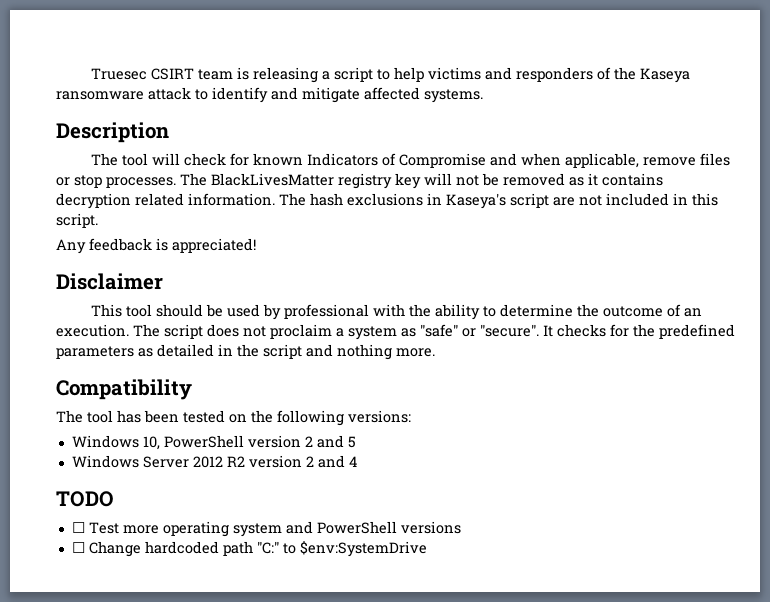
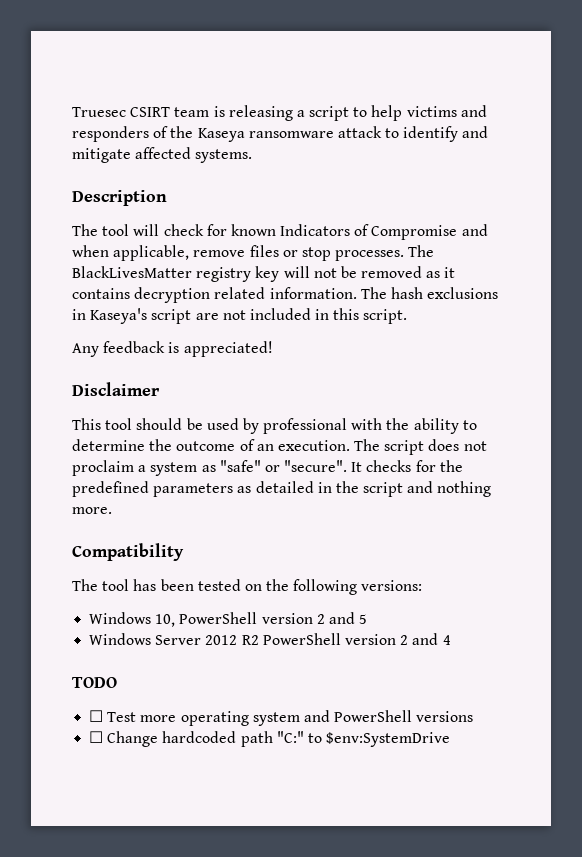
(245, 461) none -> [262,633,341,645] PowerShell

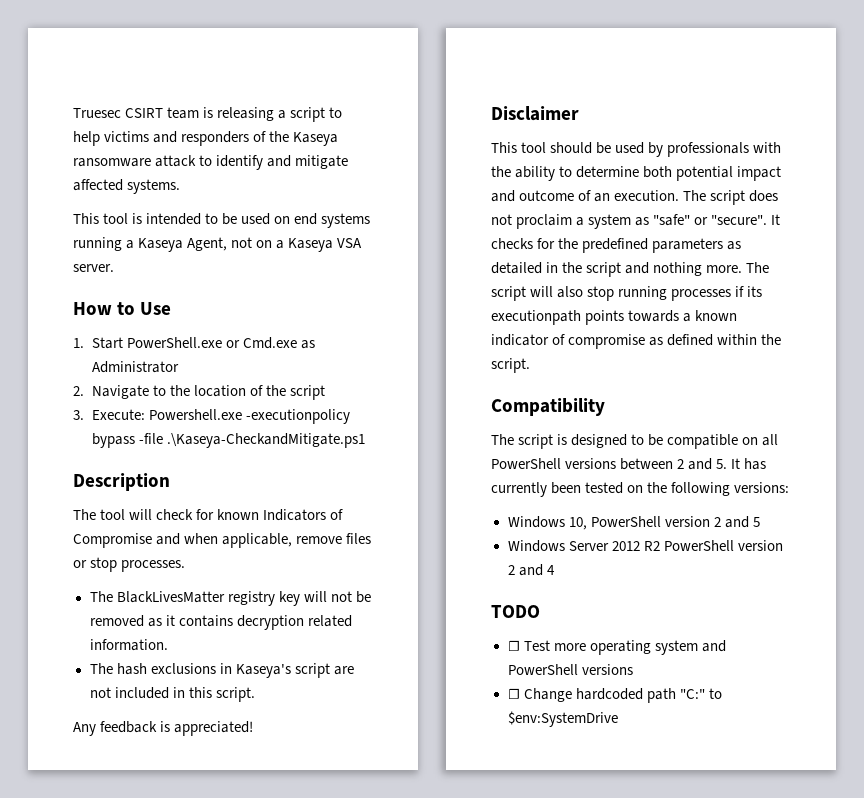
(253, 156) none -> [73,213,371,228] [73,237,363,252] [73,264,114,272] [73,302,172,315] [73,337,315,349] [91,361,179,373] [73,385,325,400] [73,409,350,424] [91,433,365,448] // This tool is intended to be used on end systems running a Kaseya Agent, not on a Kaseya VSA server. // How to Use // 1. Start PowerShell.exe or Cmd.exe as Administrator // 2. Navigate to the location of the script // 3. Execute: Powershell.exe -executionpolicy bypass -file .\Kaseya-CheckandMitigate.ps1
(405, 255) none -> (186, 566) //
(357, 293) none -> (168, 645) //
[263,418,348,434] professional -> [667,142,750,157] professionals
[149,439,173,451] the -> [643,166,782,181] [491,190,515,202] both potential impact and
[72,543,184,561] [72,579,157,591] // Compatibility // The tool has -> [746,262,770,273] [491,286,763,301] [491,310,738,325] [491,334,782,349] [491,358,530,373] [491,398,605,416] [491,434,779,449] [491,458,767,470] [491,482,547,497] The script will also stop running processes if its executionpath points towards a known indicator of compromise as defined within the script. // Compatibility // The script is designed to be compatible on all PowerShell versions between 2 and 5. It has currently

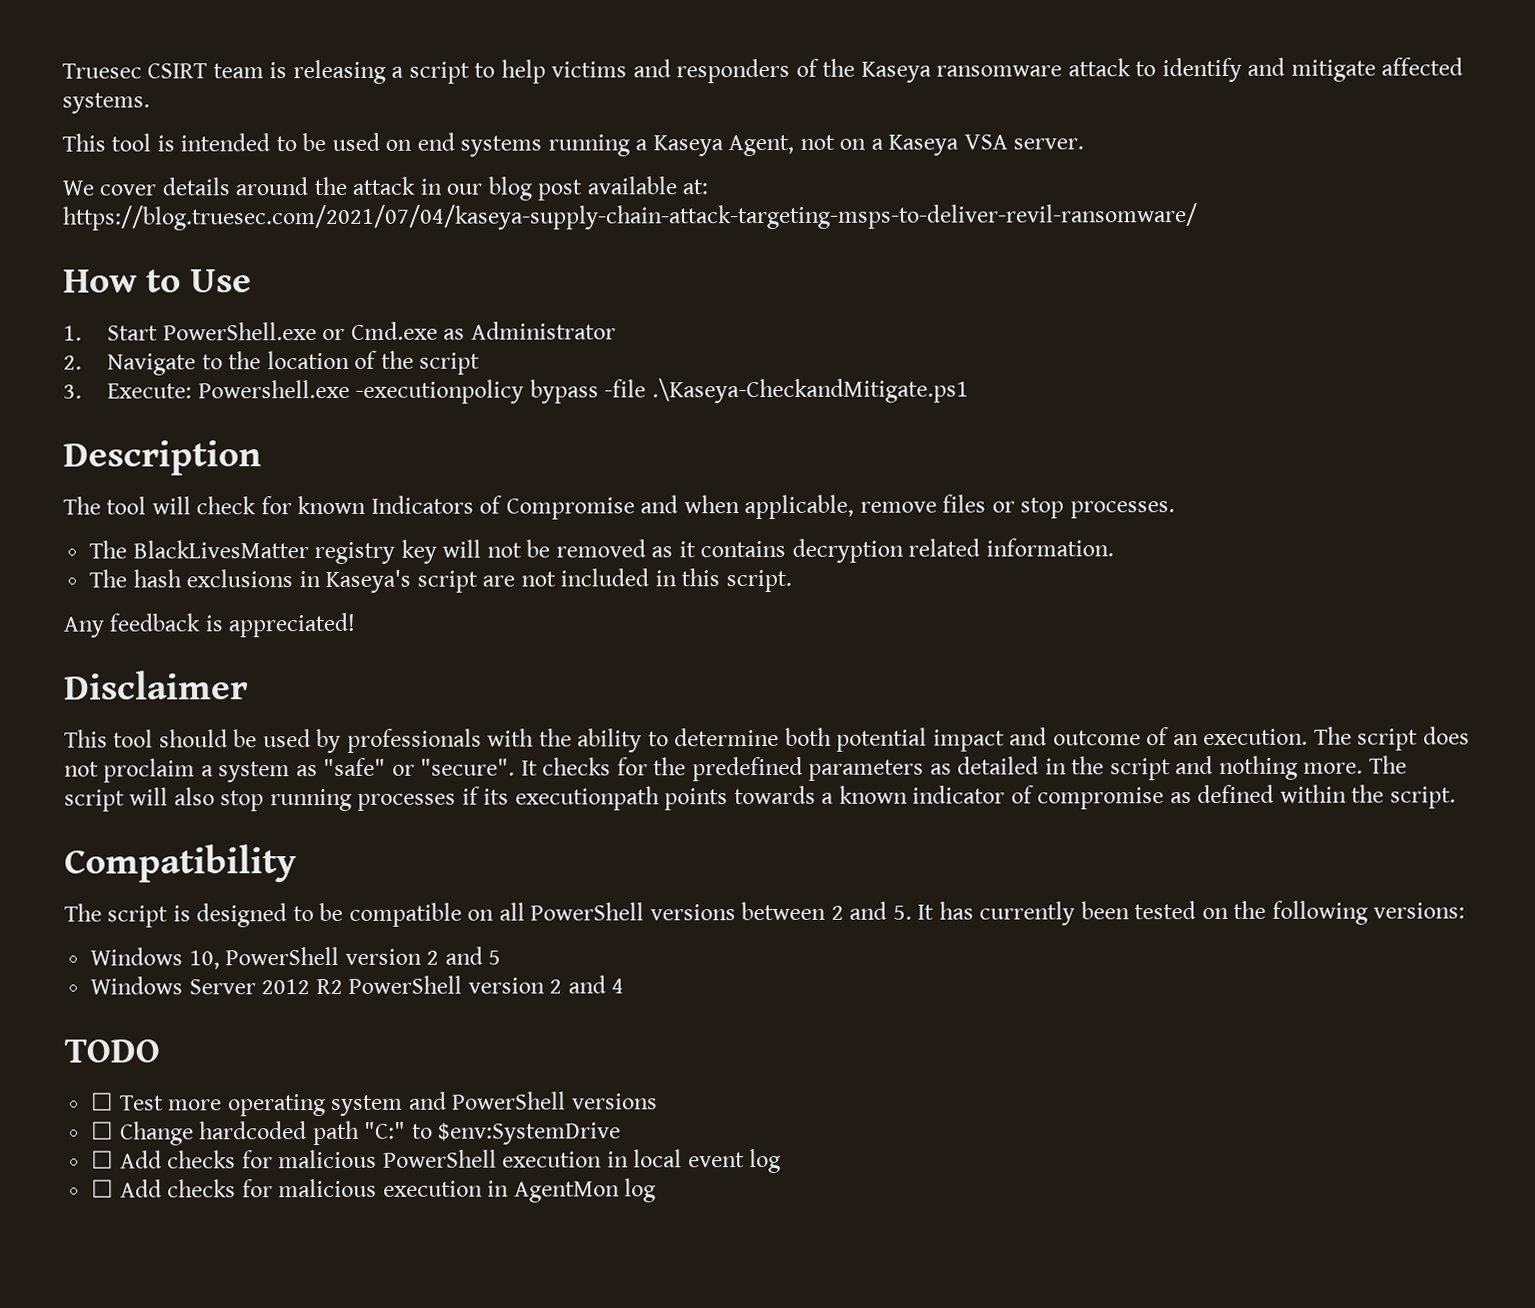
(114, 268) none -> [62,176,709,201] [62,203,1198,231] // We cover details around the attack in our blog post available at: https://blog.truesec.com/2021/07/04/kaseya-supply-chain-attack-targeting-msps-to-deliver-revil-ransomware/
(618, 719) none -> [91,1148,782,1174] [91,1178,657,1203] // ☐ Add checks for malicious PowerShell execution in local event log // ☐ Add checks for malicious execution in AgentMon log

